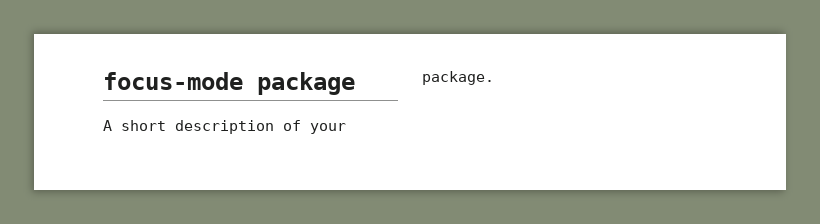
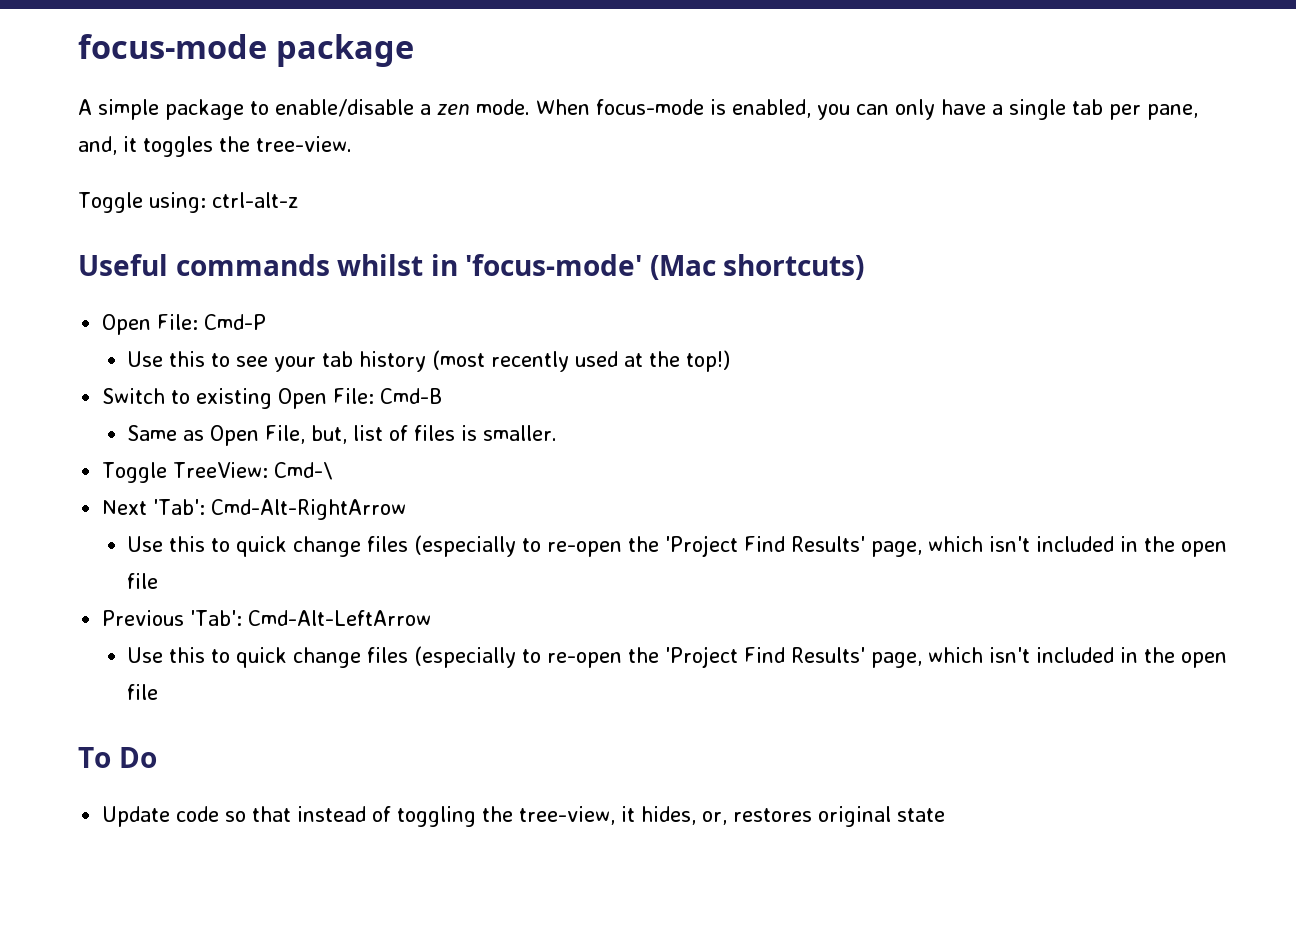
[121,120,346,134] [422,71,494,85] short description of your package. -> [98,99,1198,120] [78,136,352,157] [78,192,299,213] [78,254,865,280] [102,314,267,335] [127,350,731,372] [102,388,443,409] [127,425,558,446] [102,462,334,483] [102,499,407,520] [127,535,1228,557] [127,573,159,589] [102,610,432,626] [127,646,1228,668] [127,684,159,700] [78,747,157,768] [102,806,946,827] simple package to enable/disable a zen mode. When focus-mode is enabled, you can only have a single tab per pane, and, it toggles the tree-view. // Toggle using: ctrl-alt-z // Useful commands whilst in 'focus-mode' (Mac shortcuts) // Open File: Cmd-P // Use this to see your tab history (most recently used at the top!) // Switch to existing Open File: Cmd-B // Same as Open File, but, list of files is smaller. // Toggle TreeView: Cmd-\ // Next 'Tab': Cmd-Alt-RightArrow // Use this to quick change files (especially to re-open the 'Project Find Results' page, which isn't included in the open file // Previous 'Tab': Cmd-Alt-LeftArrow // Use this to quick change files (especially to re-open the 'Project Find Results' page, which isn't included in the open file // To Do // Update code so that instead of toggling the tree-view, it hides, or, restores original state

